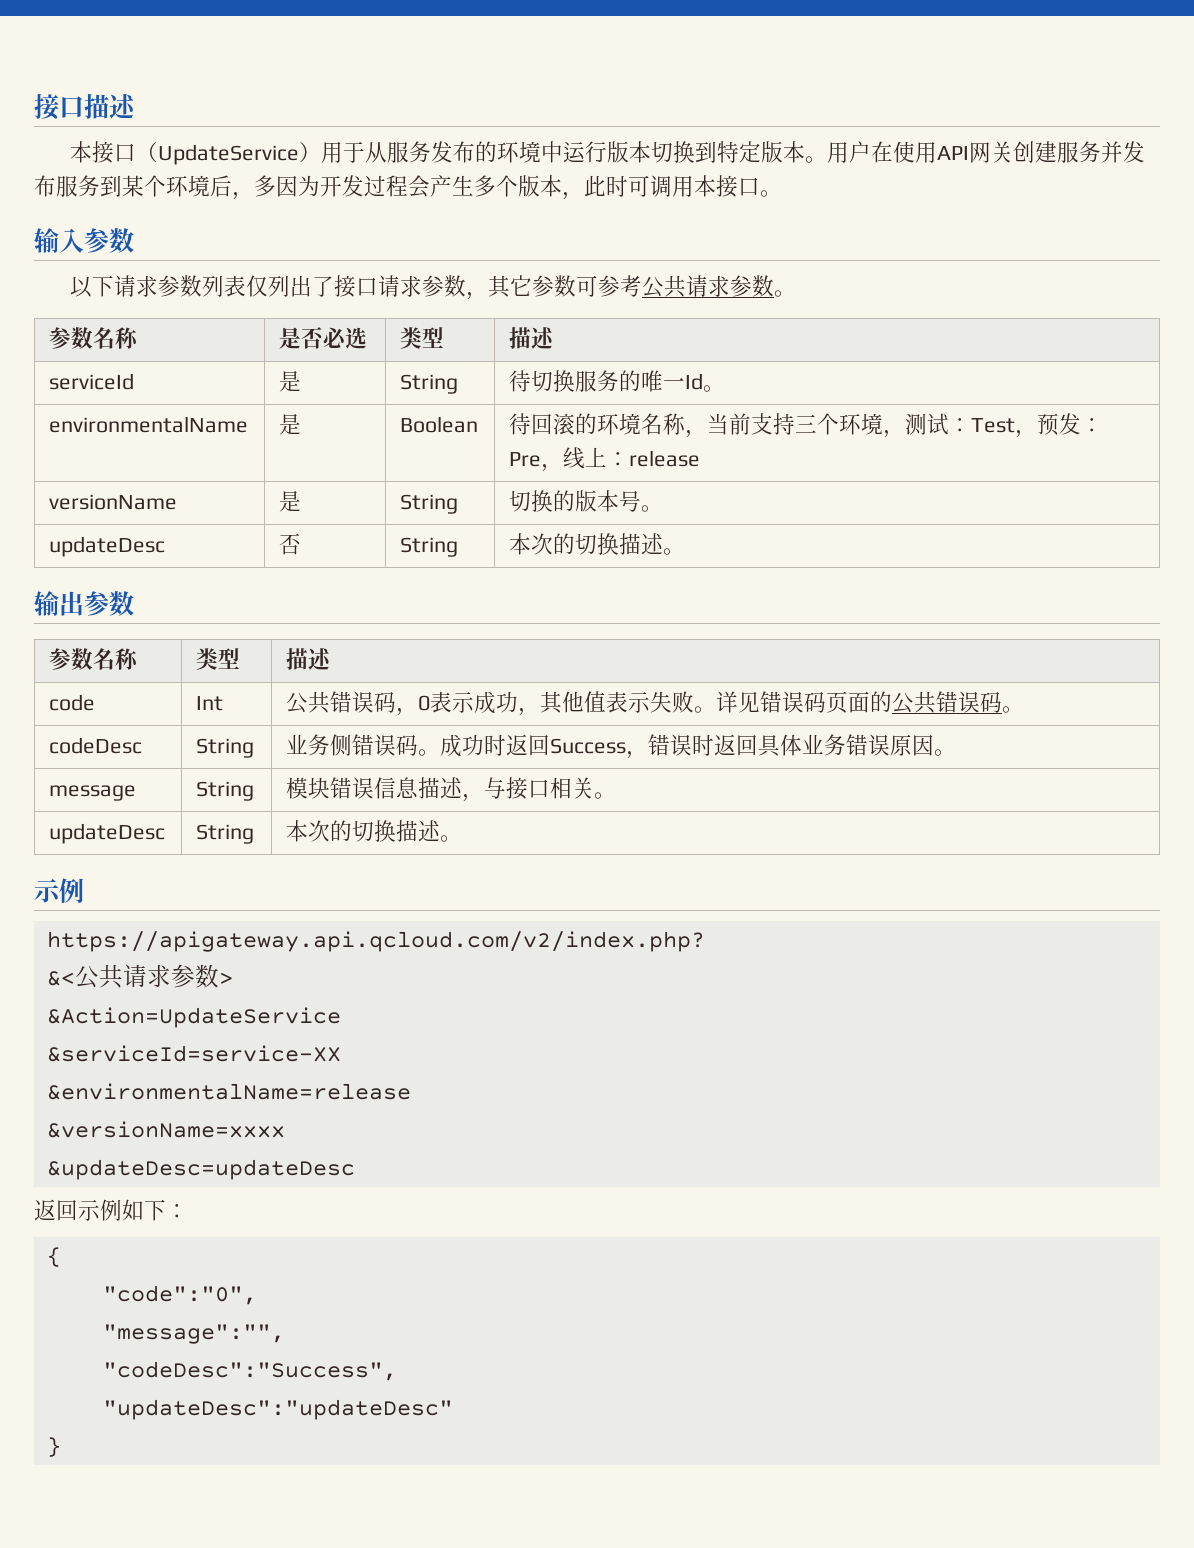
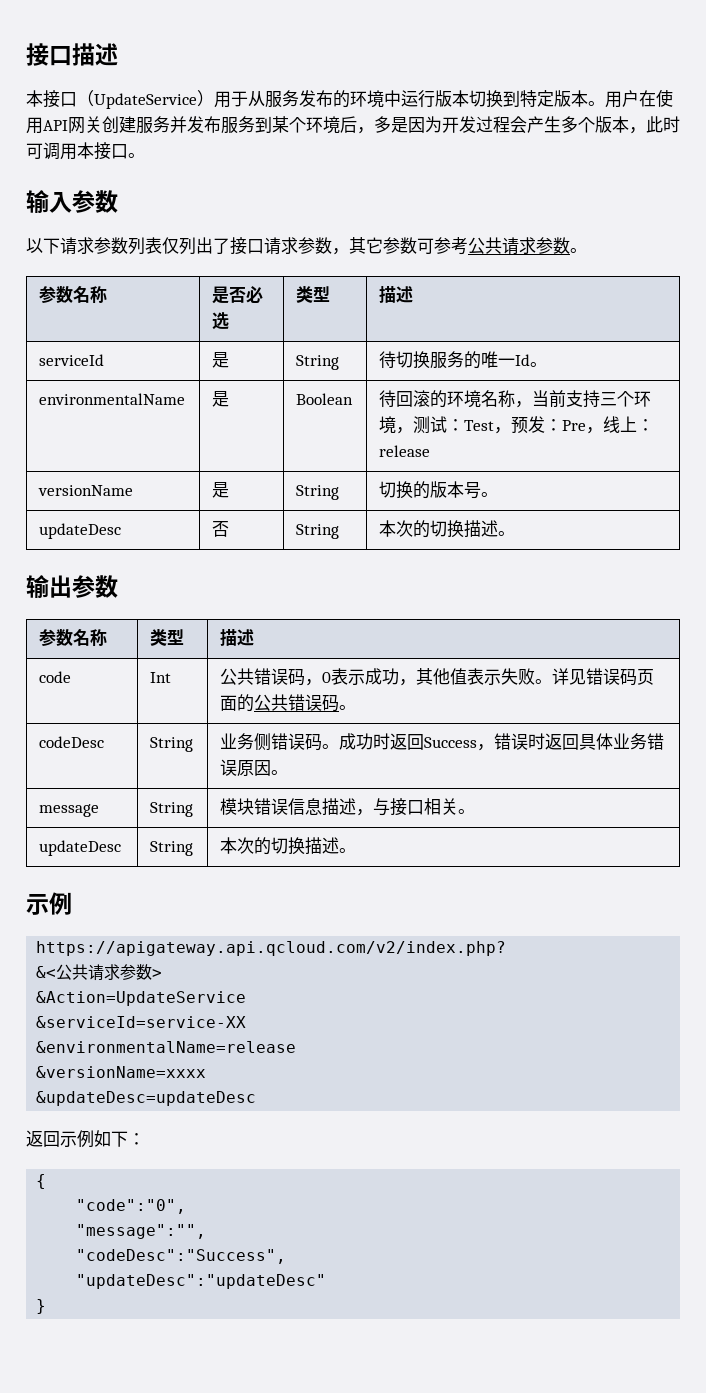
(276, 186) none -> [391,117,408,133] 是

